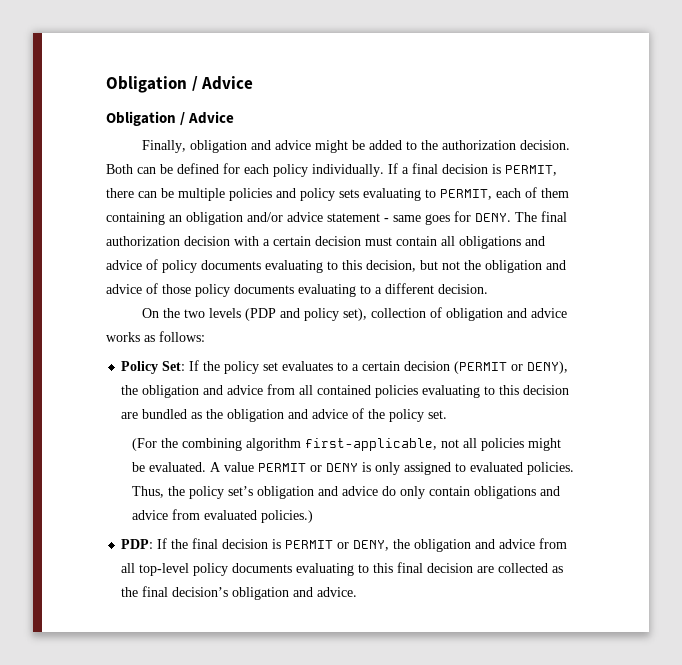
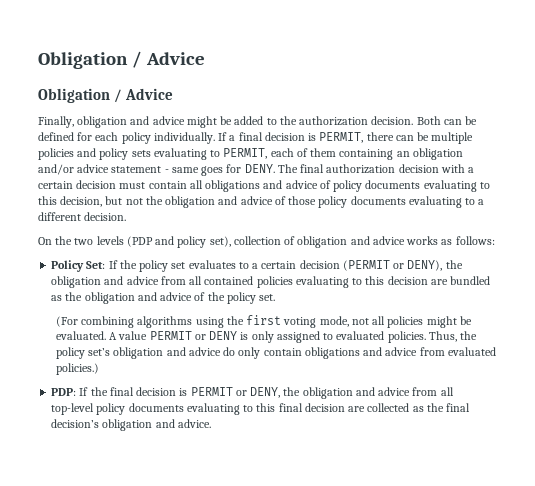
[160,438,437,451] the combining algorithm first-applicable, -> [81,315,349,328] combining algorithms using the first voting mode,

